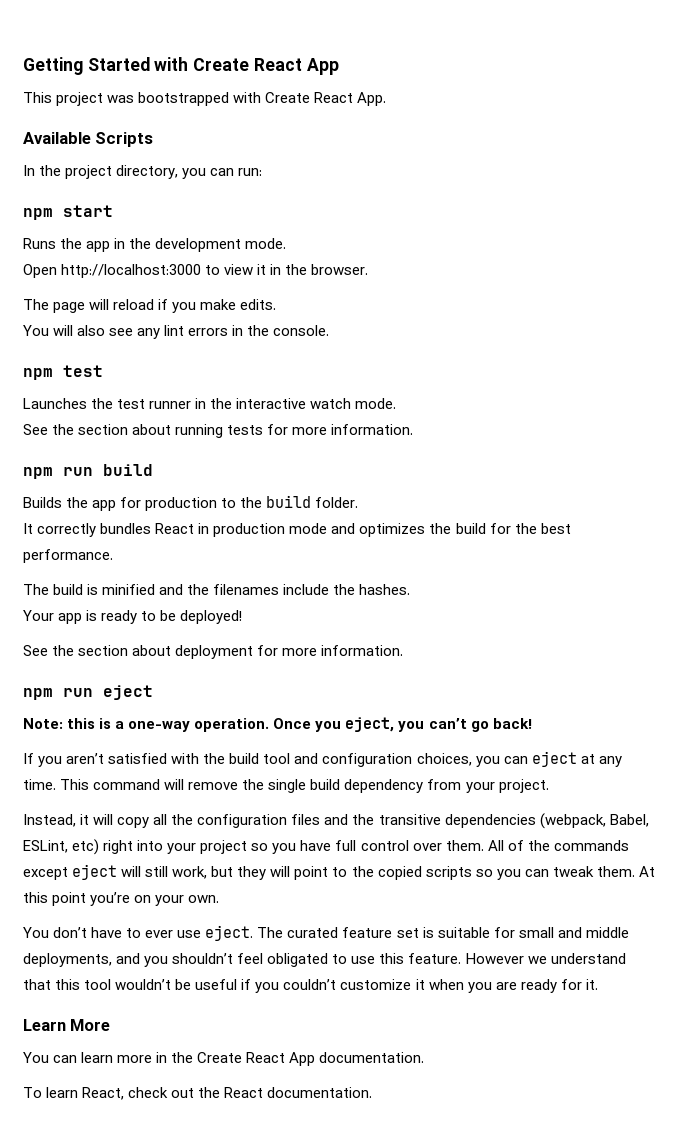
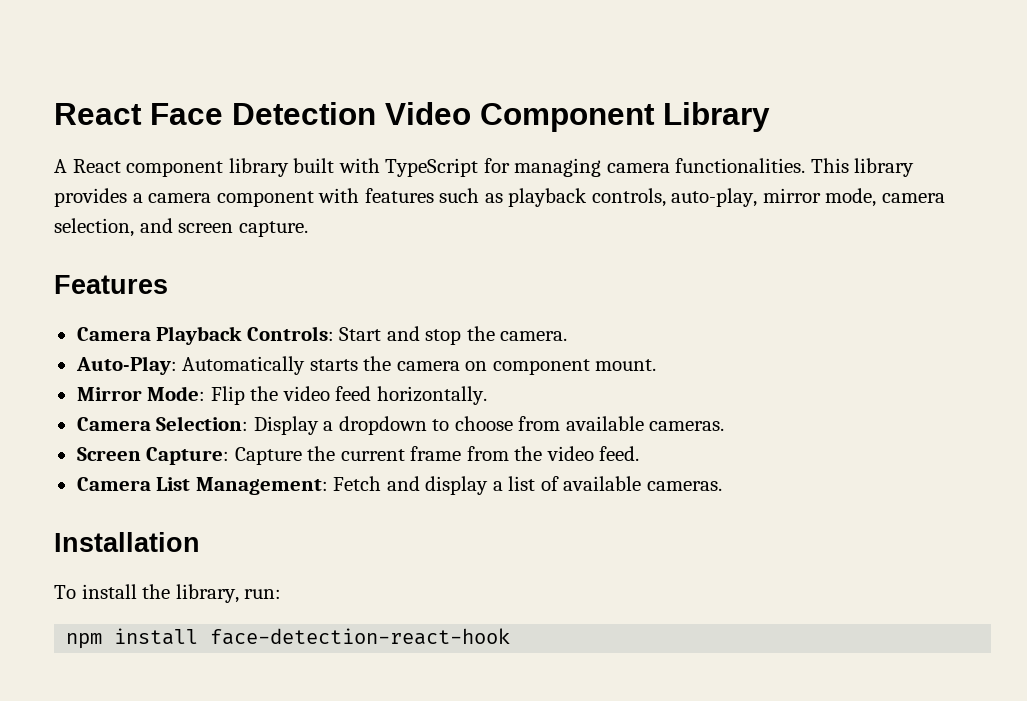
[23,57,339,75] [23,92,387,106] [23,132,154,147] [23,165,263,179] [23,205,113,220] [23,238,287,252] [23,264,369,278] [23,299,277,313] [23,325,330,339] [23,365,103,380] [23,398,397,409] [23,424,414,438] [23,464,153,479] [23,495,359,511] [23,523,571,537] [23,549,113,563] [23,584,411,595] [23,610,243,624] [23,645,404,659] [23,685,153,700] [23,717,532,732] [23,751,622,767] [23,779,549,793] [23,813,649,829] [23,839,629,855] [23,864,655,880] [23,892,220,906] [23,925,629,941] [23,953,626,967] [23,979,598,993] [23,1019,111,1031] [23,1052,425,1066] [23,1087,373,1100] Getting Started with Create React App // This project was bootstrapped with Create React App. // Available Scripts // In the project directory, you can run: // npm start // Runs the app in the development mode. // Open http://localhost:3000 to view it in the browser. // The page will reload if you make edits. // You will also see any lint errors in the console. // npm test // Launches the test runner in the interactive watch mode. // See the section about running tests for more information. // npm run build // Builds the app for production to the build folder. // It correctly bundles React in production mode and optimizes the build for the best performance. // The build is minified and the filenames include the hashes. // Your app is ready to be deployed! // See the section about deployment for more information. // npm run eject // Note: this is a one-way operation. Once you eject, you can’t go back! // If you aren’t satisfied with the build tool and configuration choices, you can eject at any time. This command will remove the single build dependency from your project. // Instead, it will copy all the configuration files and the transitive dependencies (webpack, Babel, ESLint, etc) right into your project so you have full control over them. All of the commands except eject will still work, but they will point to the copied scripts so you can tweak them. At this point you’re on your own. // You don’t have to ever use eject. The curated feature set is suitable for small and middle deployments, and you shouldn’t feel obligated to use this feature. However we understand that this tool wouldn’t be useful if you couldn’t customize it when you are ready for it. // Learn More // You can learn more in the Create React App documentation. // To learn React, check out the React documentation. -> [54,102,770,132] [54,158,915,177] [54,188,945,207] [54,218,308,237] [54,275,168,294] [76,326,568,345] [75,356,657,375] [76,386,487,405] [76,416,725,435] [76,446,640,465] [76,476,722,495] [54,532,200,552] [54,584,282,603] [66,628,511,649] React Face Detection Video Component Library // A React component library built with TypeScript for managing camera functionalities. This library provides a camera component with features such as playback controls, auto-play, mirror mode, camera selection, and screen capture. // Features // Camera Playback Controls: Start and stop the camera. // Auto-Play: Automatically starts the camera on component mount. // Mirror Mode: Flip the video feed horizontally. // Camera Selection: Display a dropdown to choose from available cameras. // Screen Capture: Capture the current frame from the video feed. // Camera List Management: Fetch and display a list of available cameras. // Installation // To install the library, run: // npm install face-detection-react-hook

